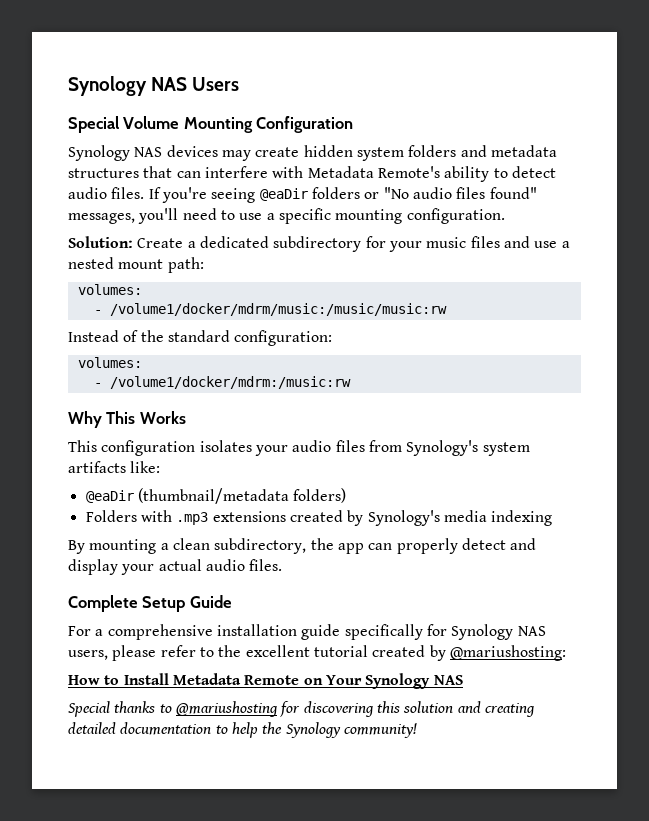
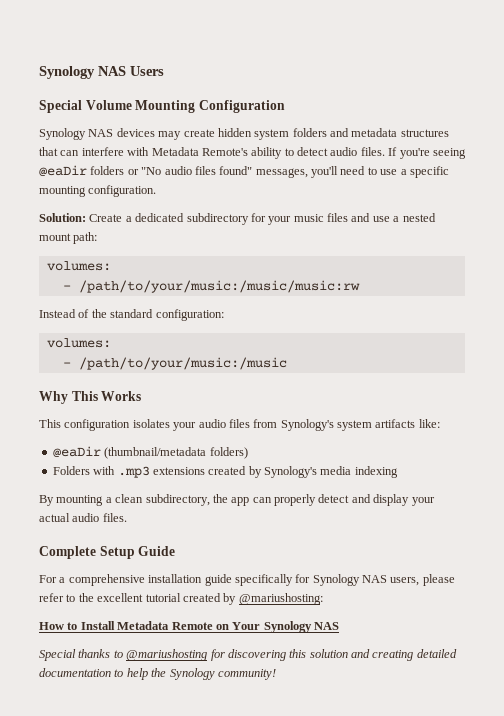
[109,303,447,316] /volume1/docker/mdrm/music:/music/music:rw -> [78,280,360,293] /path/to/your/music:/music/music:rw
[109,376,351,389] /volume1/docker/mdrm:/music:rw -> [78,357,287,370] /path/to/your/music:/music

